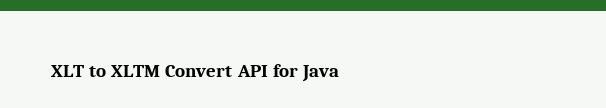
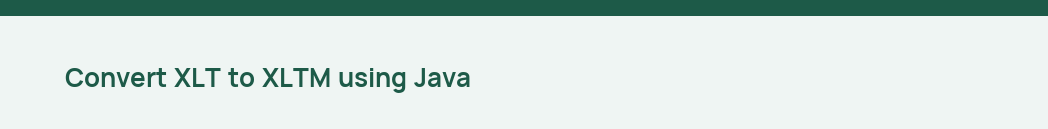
(51, 71) none -> [65,68,167,87] Convert
[165,64,298,77] Convert API for -> [338,68,408,93] using

